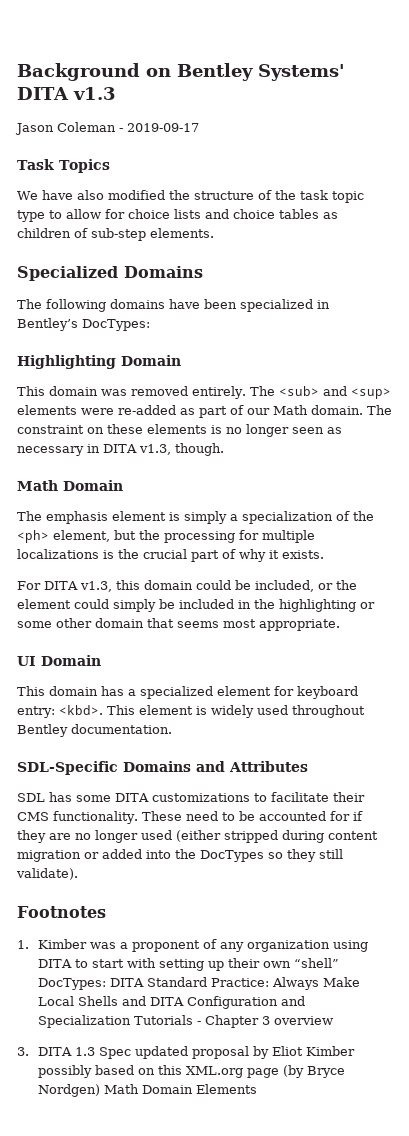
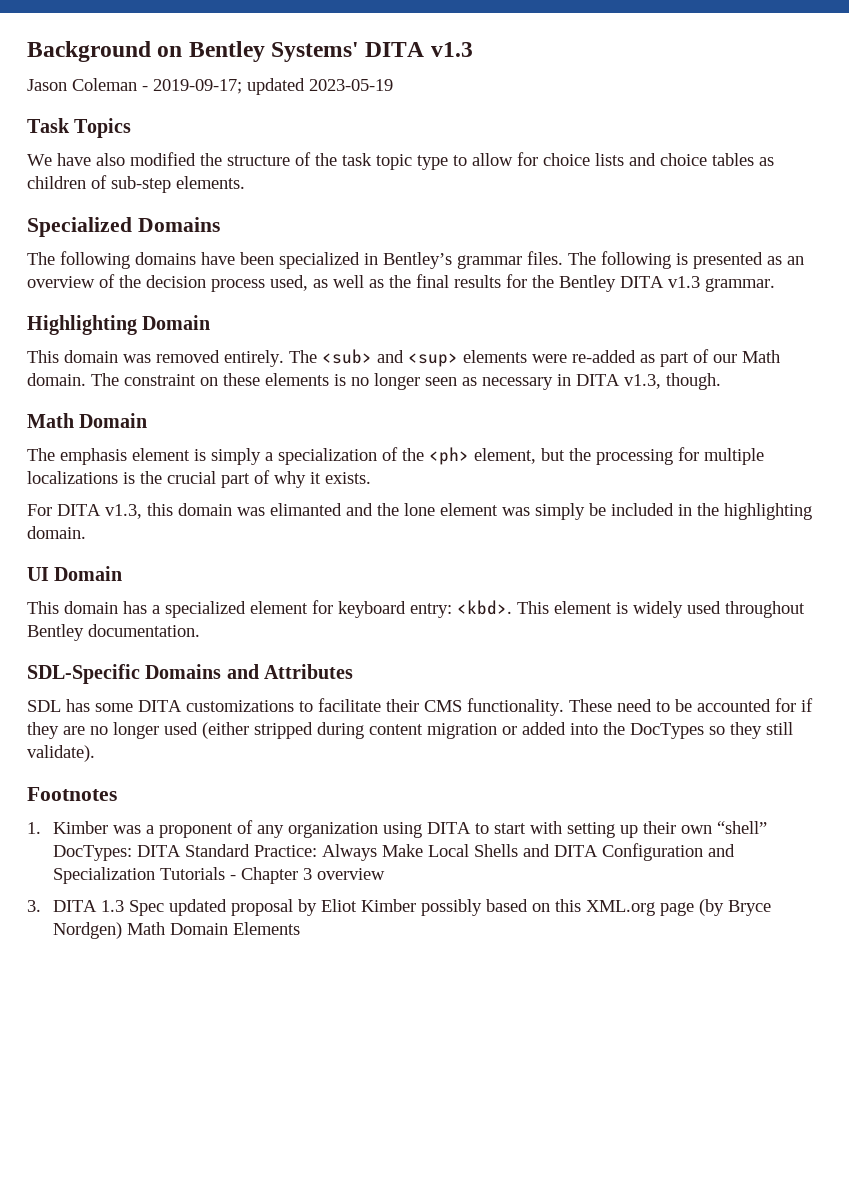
[127,123,199,132] 2019-09-17 -> [153,78,393,95] 2019-09-17; updated 2023-05-19
[82,319,150,331] DocTypes: -> [457,251,804,269] [27,274,775,292] grammar files. The following is presented as an overview of the decision process used, as well as the final results for the Bentley DITA v1.3 grammar.
[196,580,357,592] [17,599,109,609] could be included, or the element could -> [237,503,530,516] was elimanted and the lone element was
[360,602,375,609] [17,618,340,631] or some other domain that seems most appropriate. -> [27,526,86,539] domain.

